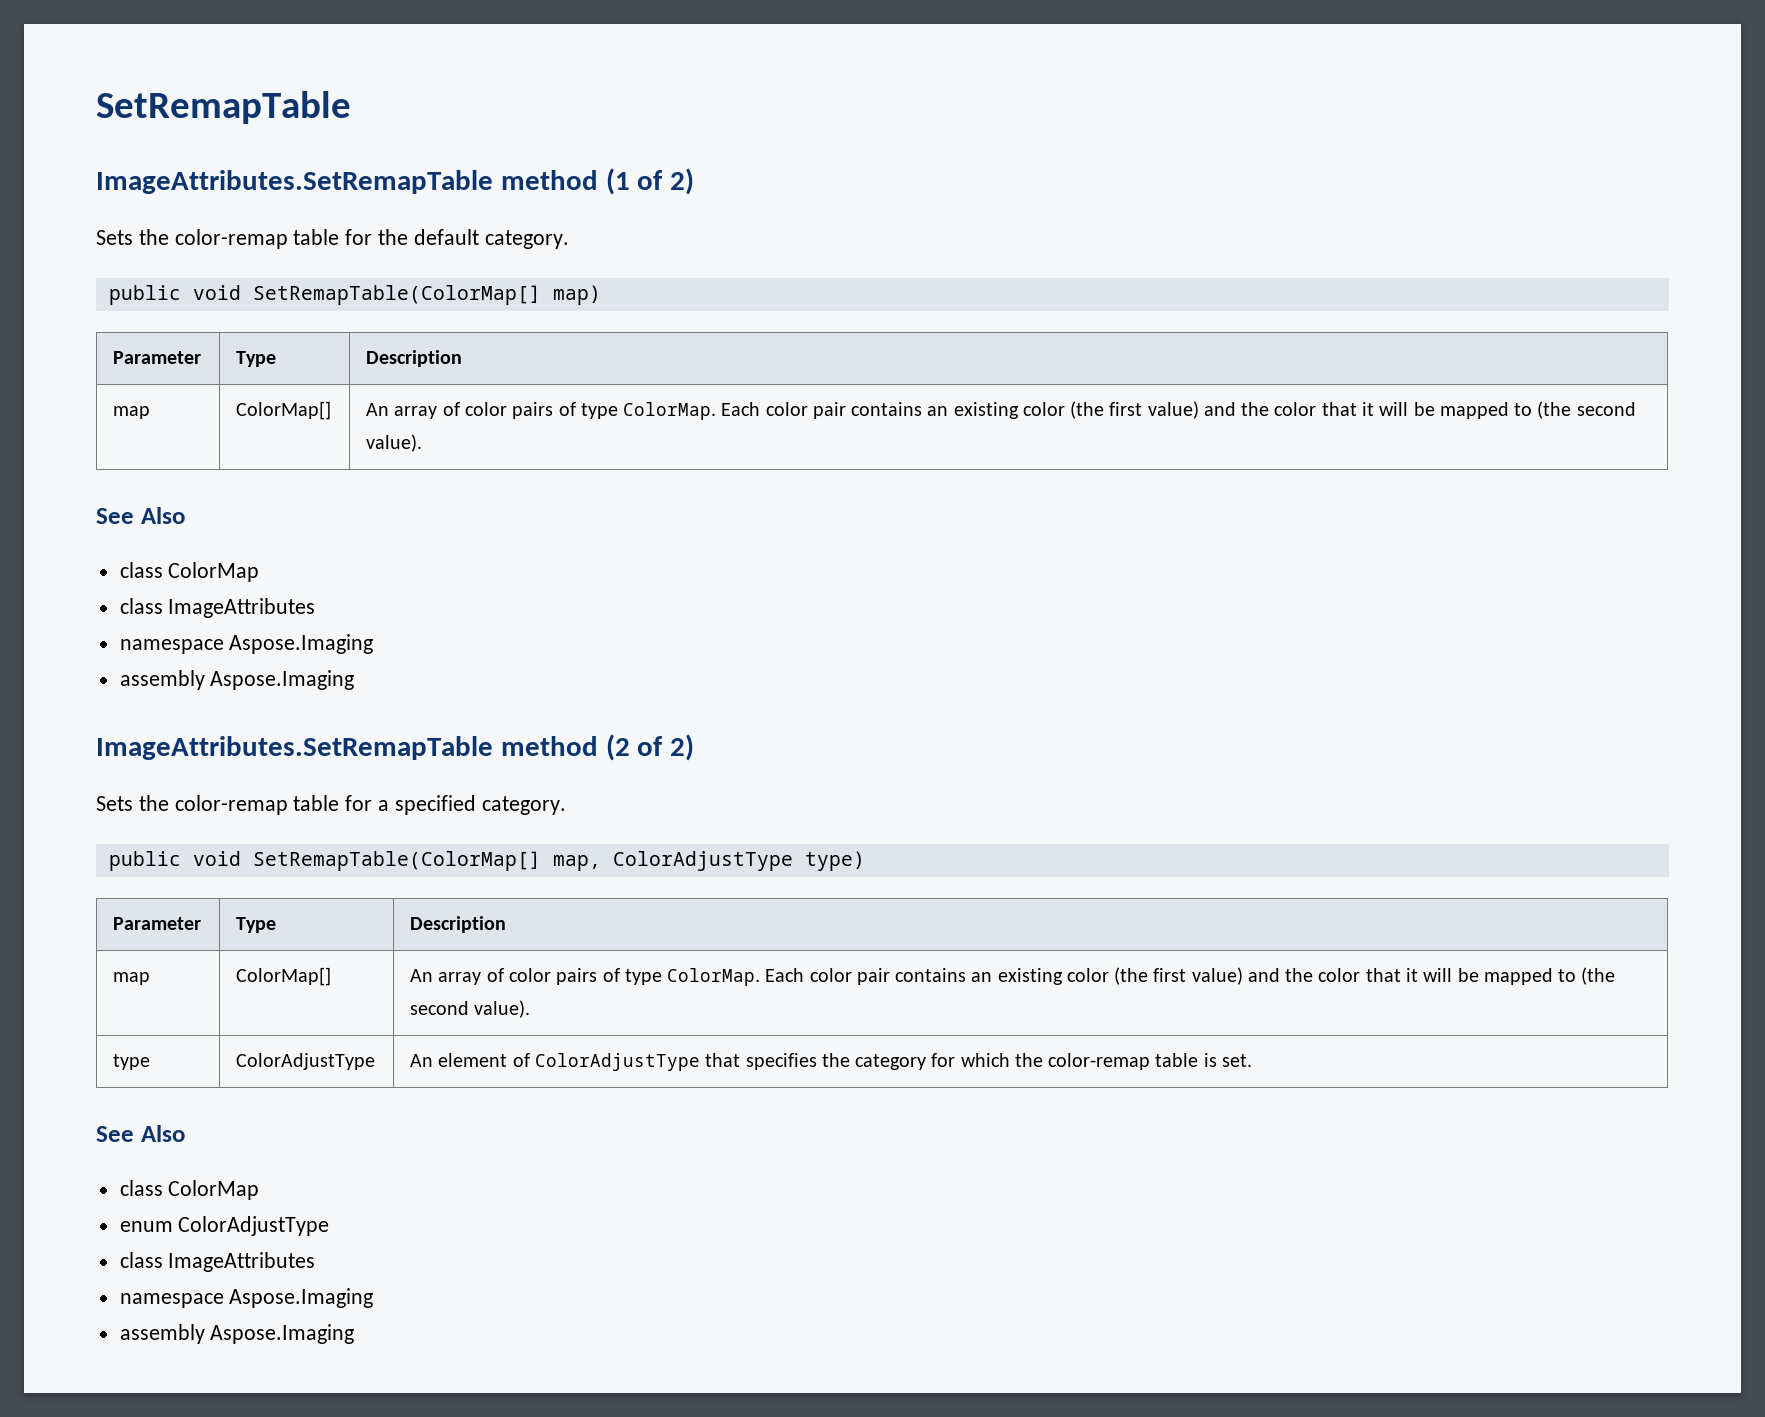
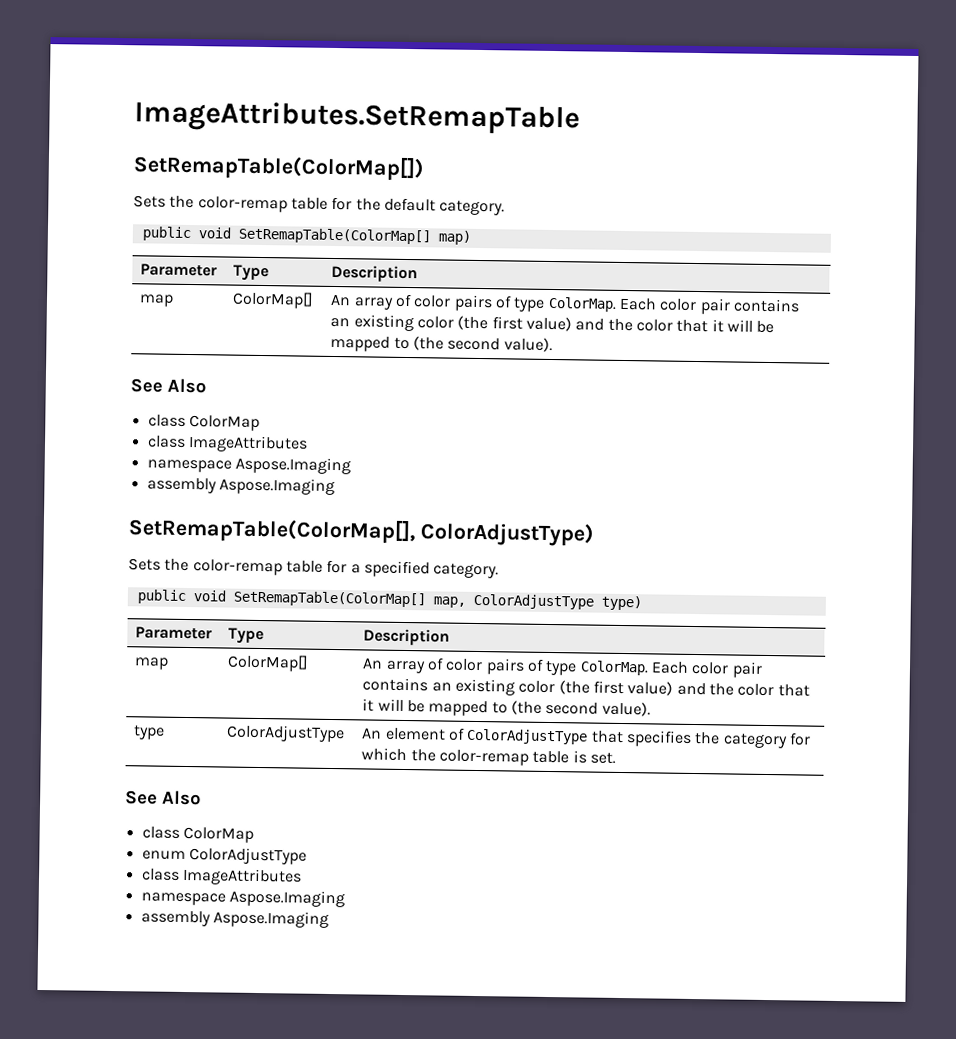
[96,91,351,124] [96,168,695,195] SetRemapTable // ImageAttributes.SetRemapTable method (1 of 2) -> [134,100,580,136] [133,154,424,182] ImageAttributes.SetRemapTable // SetRemapTable(ColorMap[])
[96,734,695,761] ImageAttributes.SetRemapTable method (2 of 2) -> [128,517,594,547] SetRemapTable(ColorMap[], ColorAdjustType)

